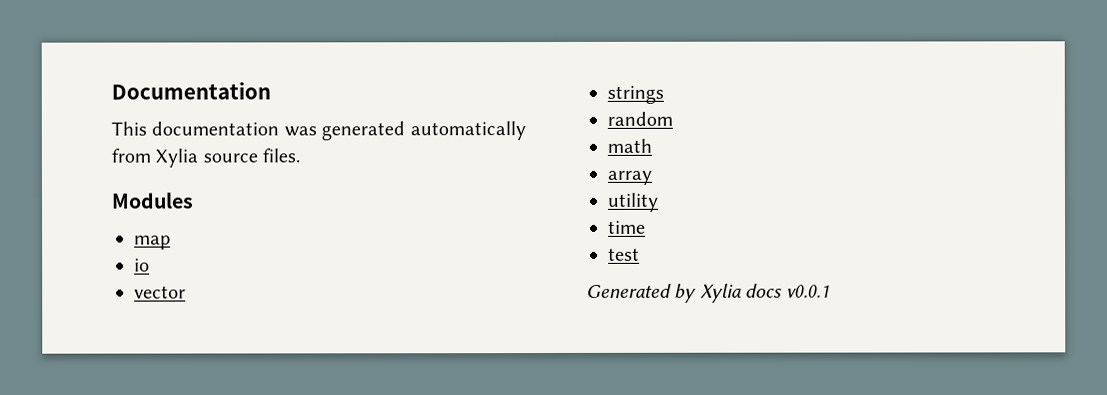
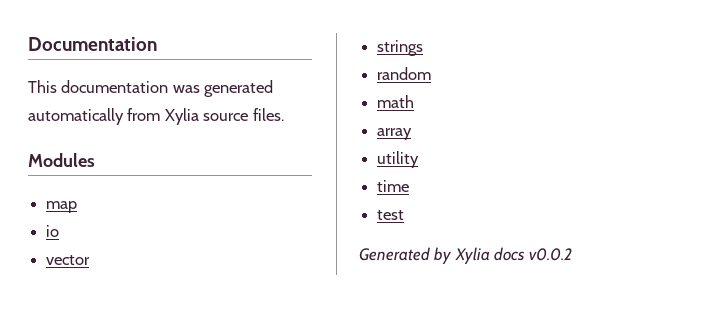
[785,284,830,298] v0.0.1 -> [528,248,572,261] v0.0.2

